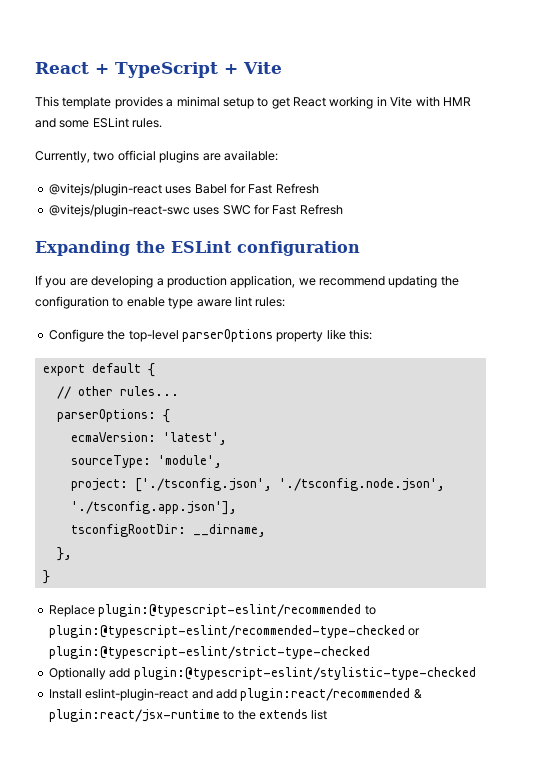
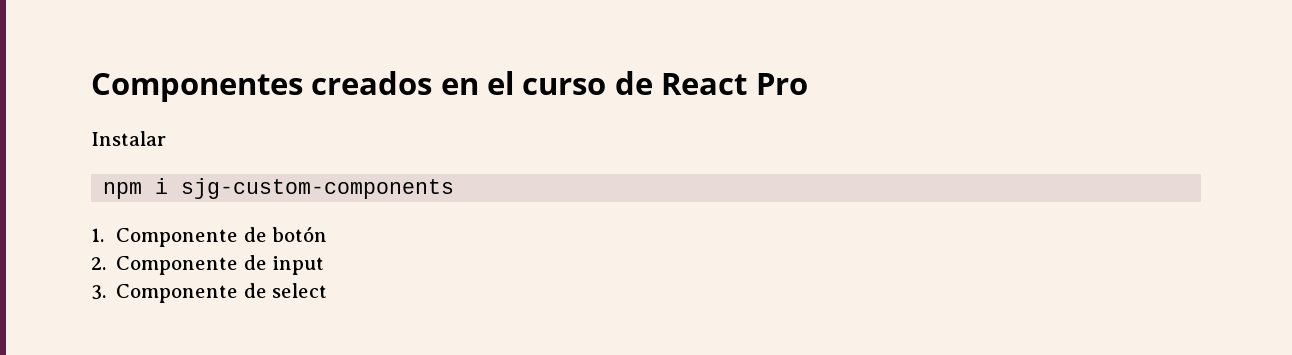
[35,62,282,78] [35,96,471,109] [35,117,163,128] [35,150,278,163] [48,183,319,196] [48,204,343,217] [35,241,360,256] [35,275,459,288] [35,296,286,309] [48,329,372,342] [42,363,155,377] [56,386,179,399] [56,409,170,423] [70,432,227,445] [70,455,222,468] [70,478,445,492] [70,501,237,515] [70,524,266,537] [56,547,72,561] [42,570,50,584] [48,604,376,617] [48,625,421,638] [48,646,370,659] [48,667,476,680] [48,688,422,701] [48,709,328,722] React + TypeScript + Vite // This template provides a minimal setup to get React working in Vite with HMR and some ESLint rules. // Currently, two official plugins are available: // @vitejs/plugin-react uses Babel for Fast Refresh // @vitejs/plugin-react-swc uses SWC for Fast Refresh // Expanding the ESLint configuration // If you are developing a production application, we recommend updating the configuration to enable type aware lint rules: // Configure the top-level parserOptions property like this: // export default { // // other rules... // parserOptions: { // ecmaVersion: 'latest', // sourceType: 'module', // project: ['./tsconfig.json', './tsconfig.node.json', './tsconfig.app.json'], // tsconfigRootDir: __dirname, // }, // } // Replace plugin:@typescript-eslint/recommended to plugin:@typescript-eslint/recommended-type-checked or plugin:@typescript-eslint/strict-type-checked // Optionally add plugin:@typescript-eslint/stylistic-type-checked // Install eslint-plugin-react and add plugin:react/recommended & plugin:react/jsx-runtime to the extends list -> [91,71,808,102] [91,131,166,146] [103,178,455,199] [91,226,328,247] [91,255,325,275] [91,283,328,303] Componentes creados en el curso de React Pro // Instalar // npm i sjg-custom-components // 1. Componente de botón // 2. Componente de input // 3. Componente de select

